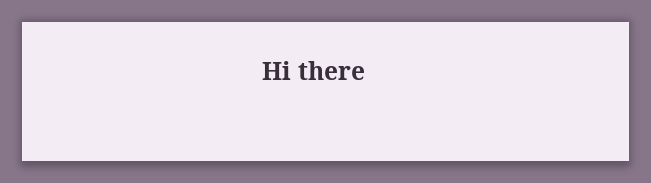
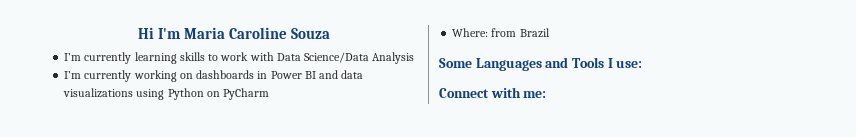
[297,61,365,80] there -> [157,27,331,39] [64,52,415,64] [64,70,364,82] [63,88,270,100] [452,28,550,38] [439,57,643,71] [439,87,547,98] I'm Maria Caroline Souza // I’m currently learning skills to work with Data Science/Data Analysis // I’m currently working on dashboards in Power BI and data visualizations using Python on PyCharm // Where: from Brazil // Some Languages and Tools I use: // Connect with me:

